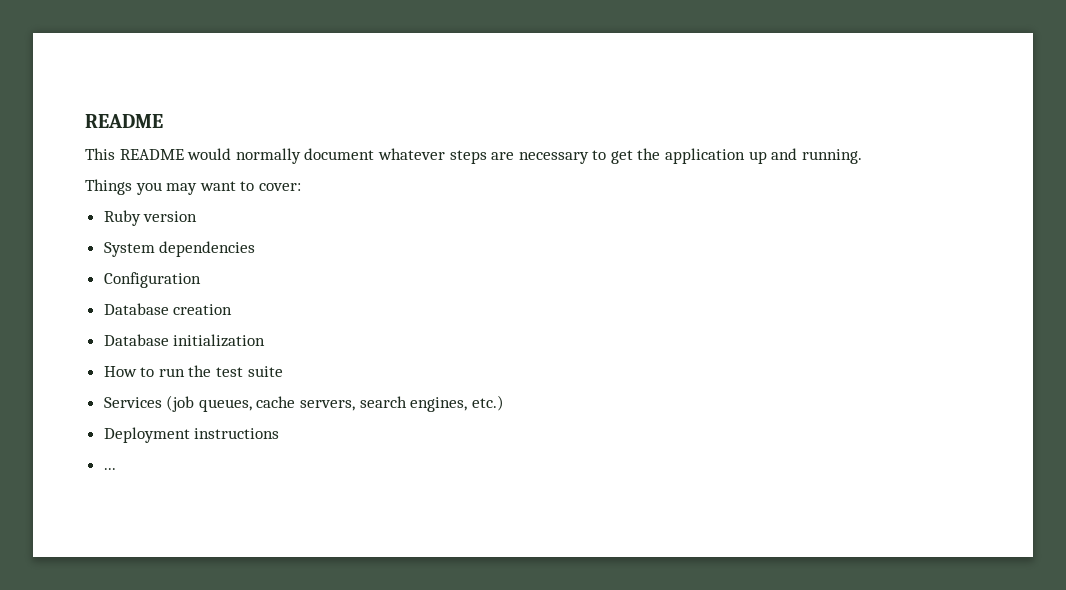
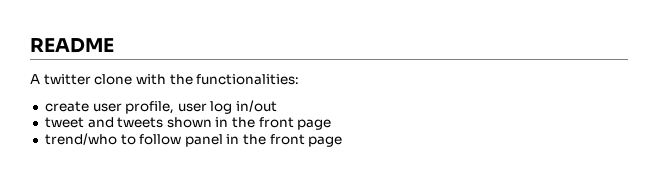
[85,148,862,164] [85,179,301,195] [103,210,198,226] [103,241,256,257] [103,272,201,288] [103,303,233,315] [103,334,266,347] [103,365,283,377] [103,395,504,412] [103,427,280,443] [103,468,116,470] This README would normally document whatever steps are necessary to get the application up and running. // Things you may want to cover: // Ruby version // System dependencies // Configuration // Database creation // Database initialization // How to run the test suite // Services (job queues, cache servers, search engines, etc.) // Deployment instructions // ... -> [30,74,300,85] [44,100,278,114] [44,117,332,130] [44,133,343,147] A twitter clone with the functionalities: // create user profile, user log in/out // tweet and tweets shown in the front page // trend/who to follow panel in the front page

